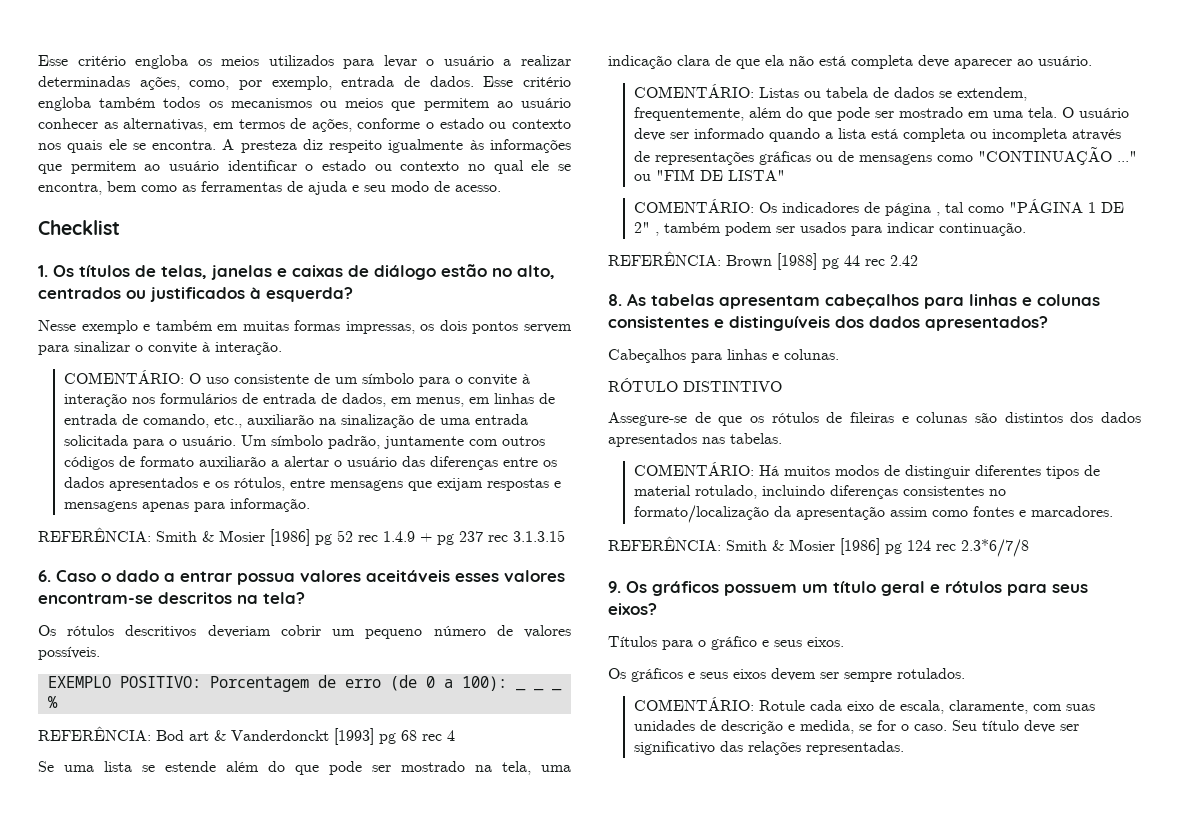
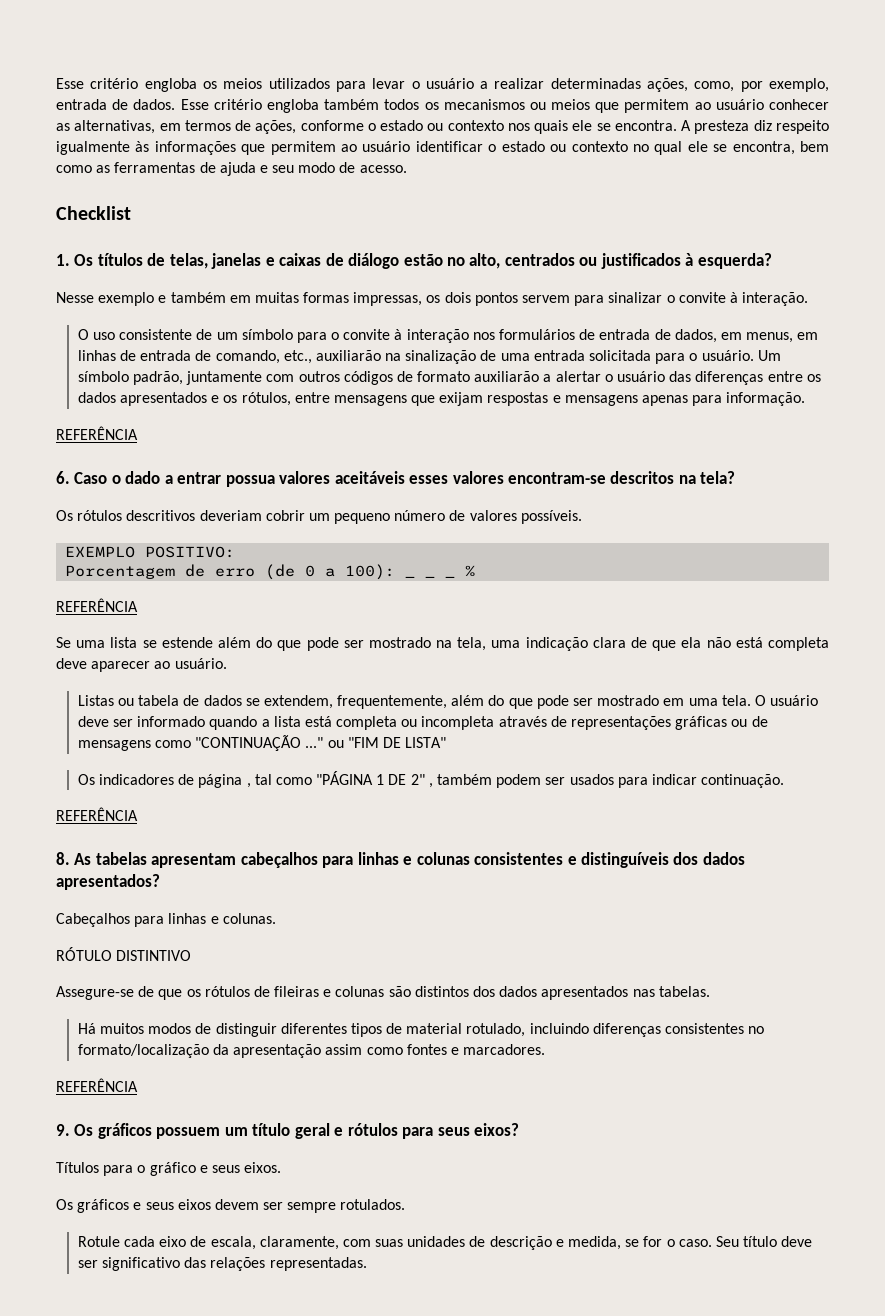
[64,370,185,384] COMENTÁRIO: -> (809, 299) none
[38,527,565,546] REFERÊNCIA: Smith & Mosier [1986] pg 52 rec 1.4.9 + pg 237 rec 3.1.3.15 -> [56,426,138,440] REFERÊNCIA
(201, 682) none -> (236, 552) //
[38,726,455,745] REFERÊNCIA: Bod art & Vanderdonckt [1993] pg 68 rec 4 -> [56,598,138,612] REFERÊNCIA
[634,84,755,98] COMENTÁRIO: -> (227, 663) none
[634,199,755,213] COMENTÁRIO: -> (447, 742) none
[608,251,918,270] REFERÊNCIA: Brown [1988] pg 44 rec 2.42 -> [56,807,138,821] REFERÊNCIA
[634,462,755,476] COMENTÁRIO: -> (710, 991) none
[608,536,1029,557] REFERÊNCIA: Smith & Mosier [1986] pg 124 rec 2.3*6/7/8 -> [56,1078,138,1092] REFERÊNCIA
[634,697,755,711] COMENTÁRIO: -> (406, 1204) none

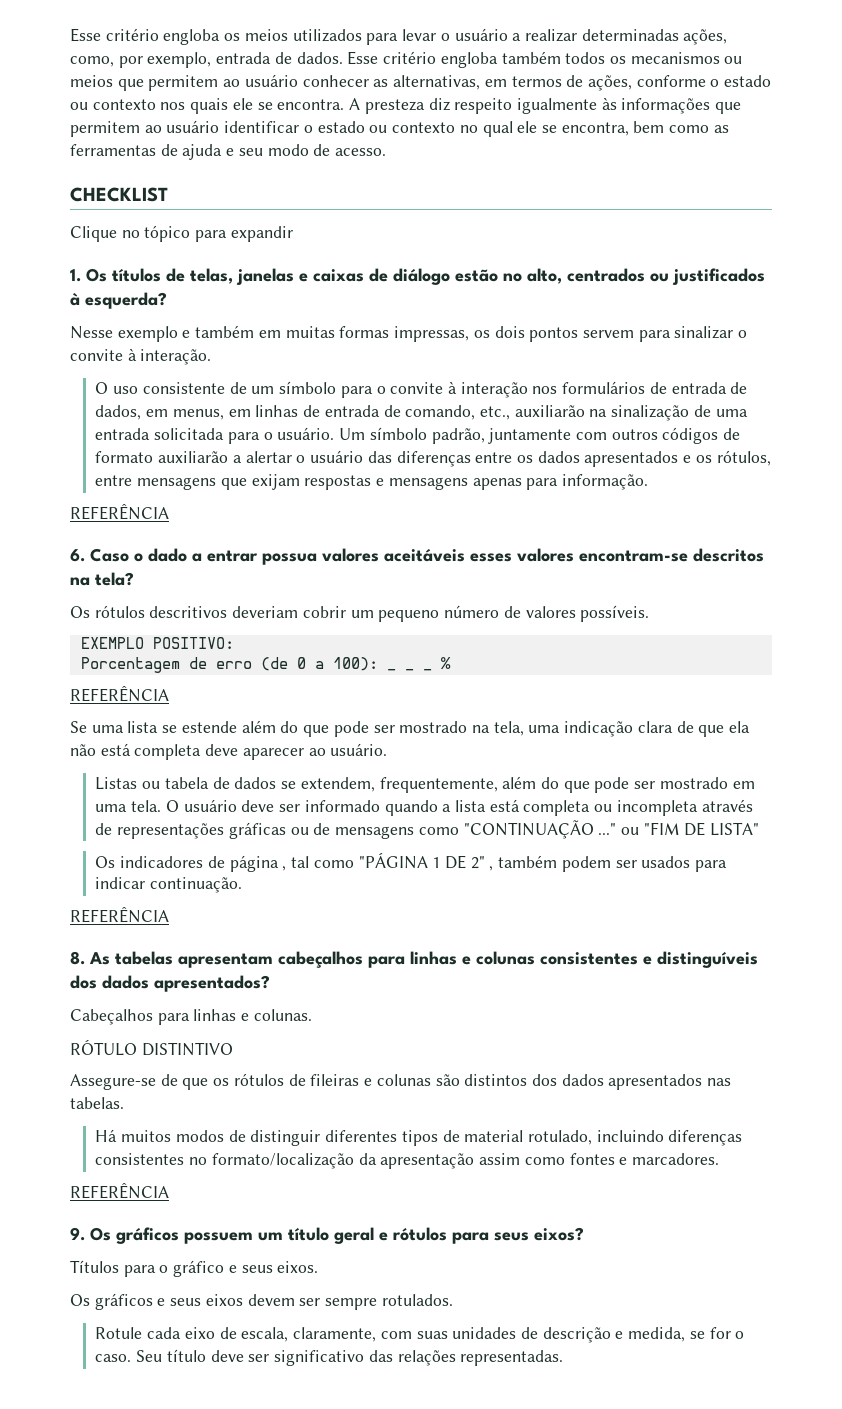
[56,206,131,220] Checklist -> [70,187,168,202] [70,225,293,242] CHECKLIST // Clique no tópico para expandir

